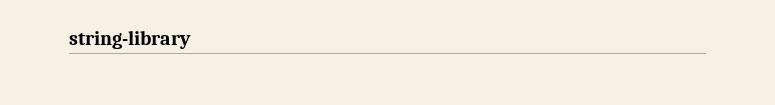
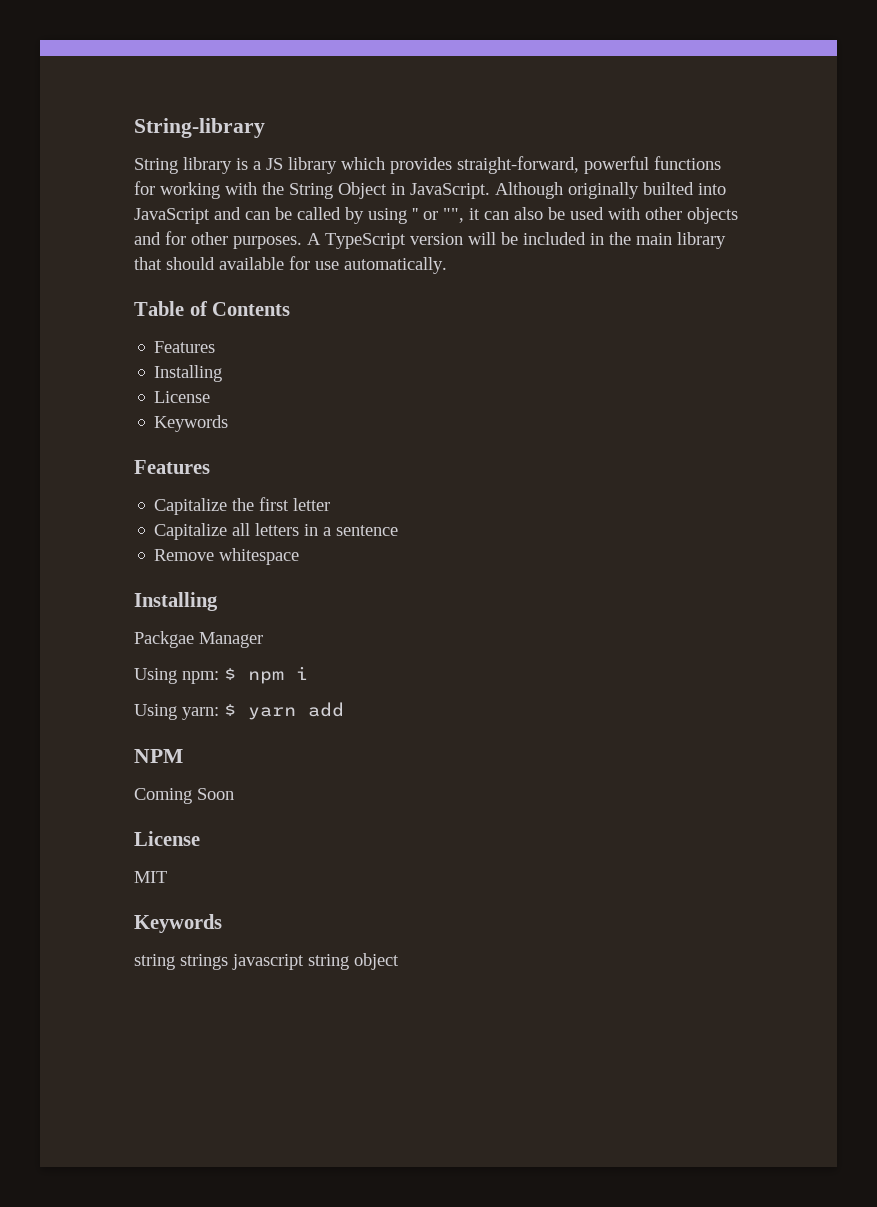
[69,30,191,49] string-library -> [134,118,265,138] [134,156,721,174] [134,181,726,199] [134,207,738,224] [134,231,726,249] [134,256,447,274] [134,301,291,316] [154,341,216,353] [154,365,223,382] [154,391,211,403] [154,415,229,432] [134,460,210,474] [154,497,331,515] [154,523,399,540] [154,548,300,565] [134,592,218,611] [134,631,263,648] [134,666,308,684] [134,702,344,720] [134,749,183,763] [134,788,234,804] [134,831,200,846] [134,871,167,883] [134,914,222,933] [134,953,399,970] String-library // String library is a JS library which provides straight-forward, powerful functions for working with the String Object in JavaScript. Although originally builted into JavaScript and can be called by using '' or "", it can also be used with other objects and for other purposes. A TypeScript version will be included in the main library that should available for use automatically. // Table of Contents // Features // Installing // License // Keywords // Features // Capitalize the first letter // Capitalize all letters in a sentence // Remove whitespace // Installing // Packgae Manager // Using npm: $ npm i // Using yarn: $ yarn add // NPM // Coming Soon // License // MIT // Keywords // string strings javascript string object

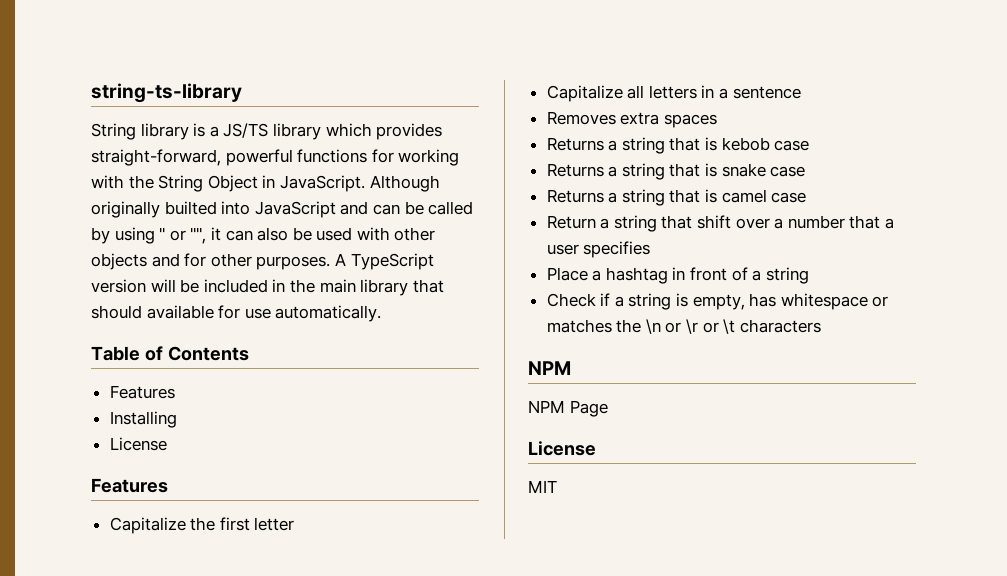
[134,118,265,138] String-library -> [91,83,242,103] string-ts-library
[266,158,283,170] JS -> [223,123,269,138] JS/TS
[154,415,229,432] // Keywords -> (167, 444) none
[154,548,300,565] [134,592,218,611] [134,631,263,648] [134,666,308,684] [134,702,344,720] Remove whitespace // Installing // Packgae Manager // Using npm: $ npm i // Using yarn: $ yarn add -> [546,111,717,128] [546,137,810,154] [546,163,806,180] [546,189,807,206] [546,215,895,232] [546,241,651,258] [546,267,809,284] [546,293,889,310] [546,319,821,334] Removes extra spaces // Returns a string that is kebob case // Returns a string that is snake case // Returns a string that is camel case // Return a string that shift over a number that a user specifies // Place a hashtag in front of a string // Check if a string is empty, has whitespace or matches the \n or \r or \t characters
[134,788,234,804] Coming Soon -> [528,400,608,417] NPM Page
[134,914,222,933] [134,953,399,970] // Keywords // string strings javascript string object -> (557, 486) none

